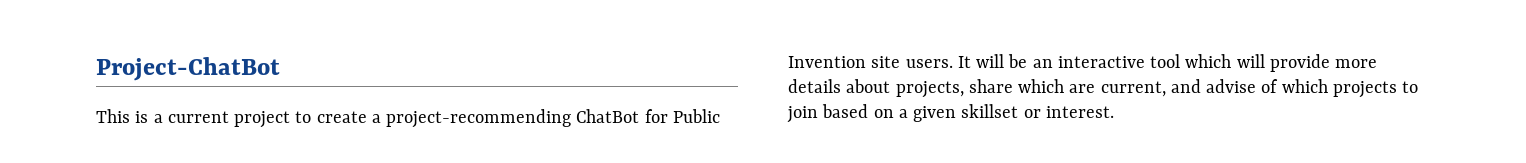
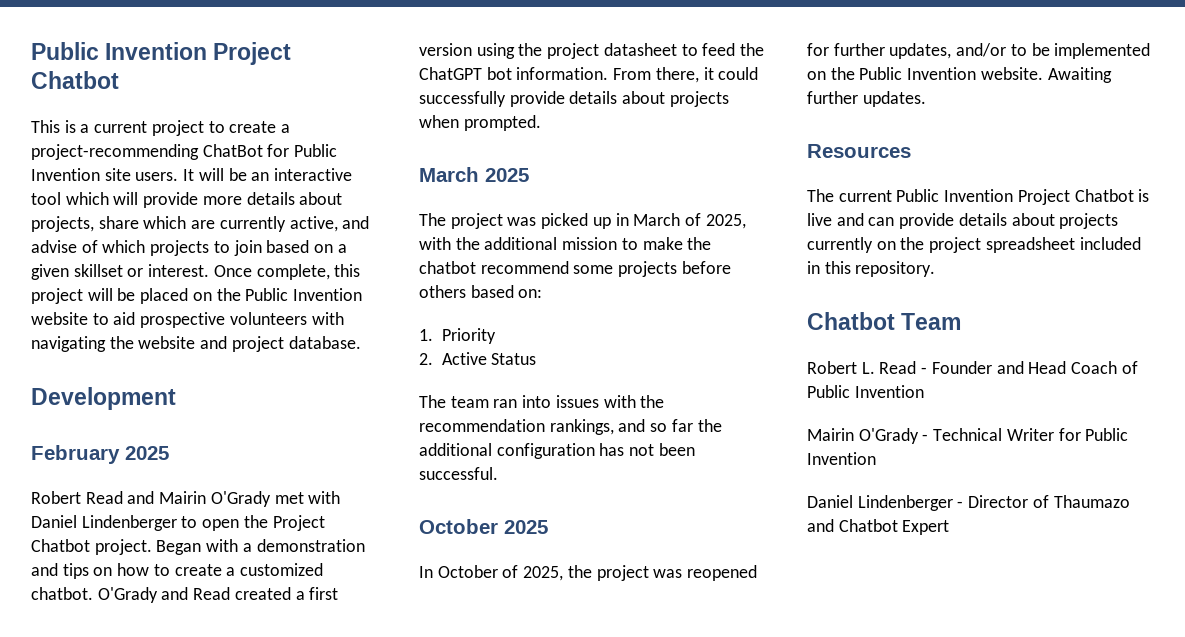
[96,57,280,81] Project-ChatBot -> [31,42,292,65] [31,71,119,89] Public Invention Project Chatbot
[1100,81,1166,97] current, -> [219,216,338,232] currently active,
(1114, 112) none -> [213,264,361,280] [31,288,363,304] [31,312,344,328] [31,336,361,352] [31,387,176,410] [31,445,169,464] [31,491,341,507] [31,515,325,531] [31,539,365,555] [31,563,324,579] [31,587,339,603] [419,43,765,59] [419,67,759,83] [419,91,729,107] [419,115,541,131] [419,167,529,182] [419,213,746,229] [419,237,712,250] [419,261,731,277] [419,285,543,298] [419,328,496,344] [419,352,537,365] [419,395,665,408] [419,419,722,435] [419,443,695,459] [419,467,498,480] [419,519,548,534] [419,565,758,581] [807,43,1151,59] [807,67,1112,83] [807,91,926,107] [807,144,911,158] [807,189,1150,205] [807,213,1119,229] [807,237,1141,253] [807,261,936,277] [807,312,962,330] [807,361,1138,374] [807,385,924,398] [807,428,1129,444] [807,452,876,465] [807,495,1130,511] [807,519,950,535] Once complete, this project will be placed on the Public Invention website to aid prospective volunteers with navigating the website and project database. // Development // February 2025 // Robert Read and Mairin O'Grady met with Daniel Lindenberger to open the Project Chatbot project. Began with a demonstration and tips on how to create a customized chatbot. O'Grady and Read created a first version using the project datasheet to feed the ChatGPT bot information. From there, it could successfully provide details about projects when prompted. // March 2025 // The project was picked up in March of 2025, with the additional mission to make the chatbot recommend some projects before others based on: // 1. Priority // 2. Active Status // The team ran into issues with the recommendation rankings, and so far the additional configuration has not been successful. // October 2025 // In October of 2025, the project was reopened for further updates, and/or to be implemented on the Public Invention website. Awaiting further updates. // Resources // The current Public Invention Project Chatbot is live and can provide details about projects currently on the project spreadsheet included in this repository. // Chatbot Team // Robert L. Read - Founder and Head Coach of Public Invention // Mairin O'Grady - Technical Writer for Public Invention // Daniel Lindenberger - Director of Thaumazo and Chatbot Expert

